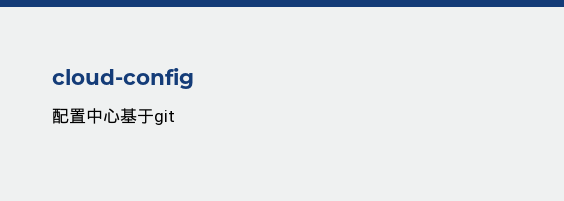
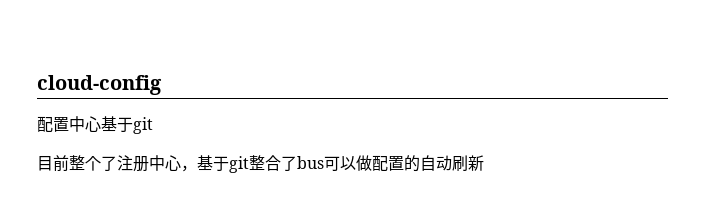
(175, 117) none -> [37,155,484,173] // 目前整个了注册中心，基于git整合了bus可以做配置的自动刷新

